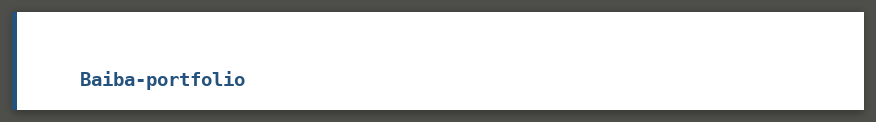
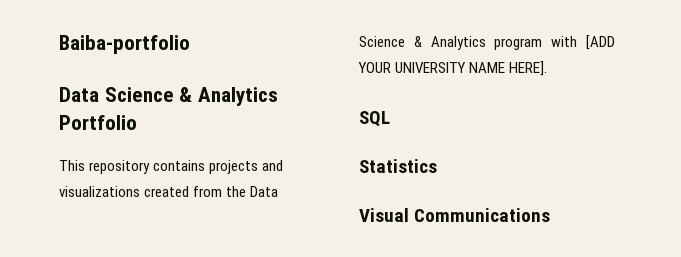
(245, 80) none -> [59,87,279,106] [59,115,137,130] [59,160,284,174] [59,186,279,197] [359,35,615,50] [358,61,548,76] [359,111,390,127] [359,159,437,173] [359,208,551,222] // Data Science & Analytics Portfolio // This repository contains projects and visualizations created from the Data Science & Analytics program with [ADD YOUR UNIVERSITY NAME HERE]. // SQL // Statistics // Visual Communications

